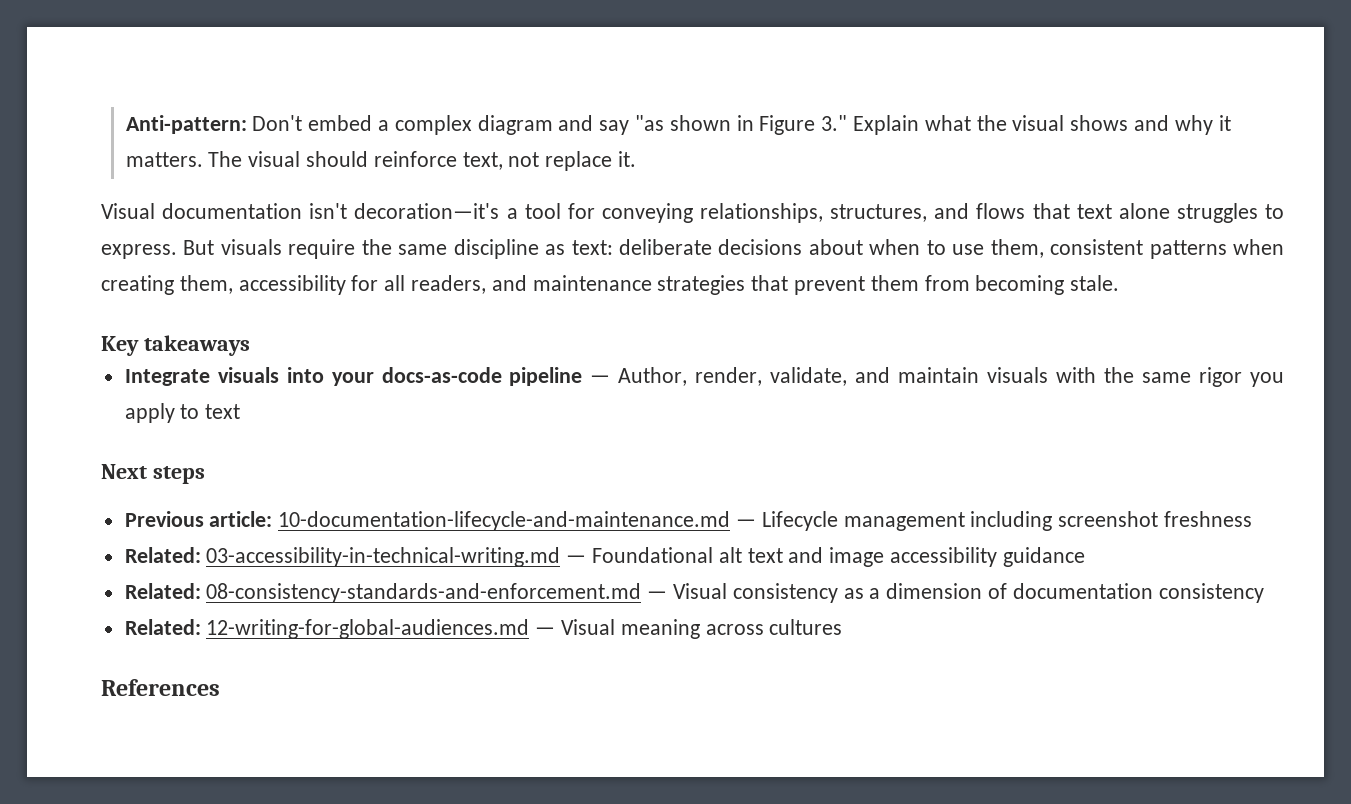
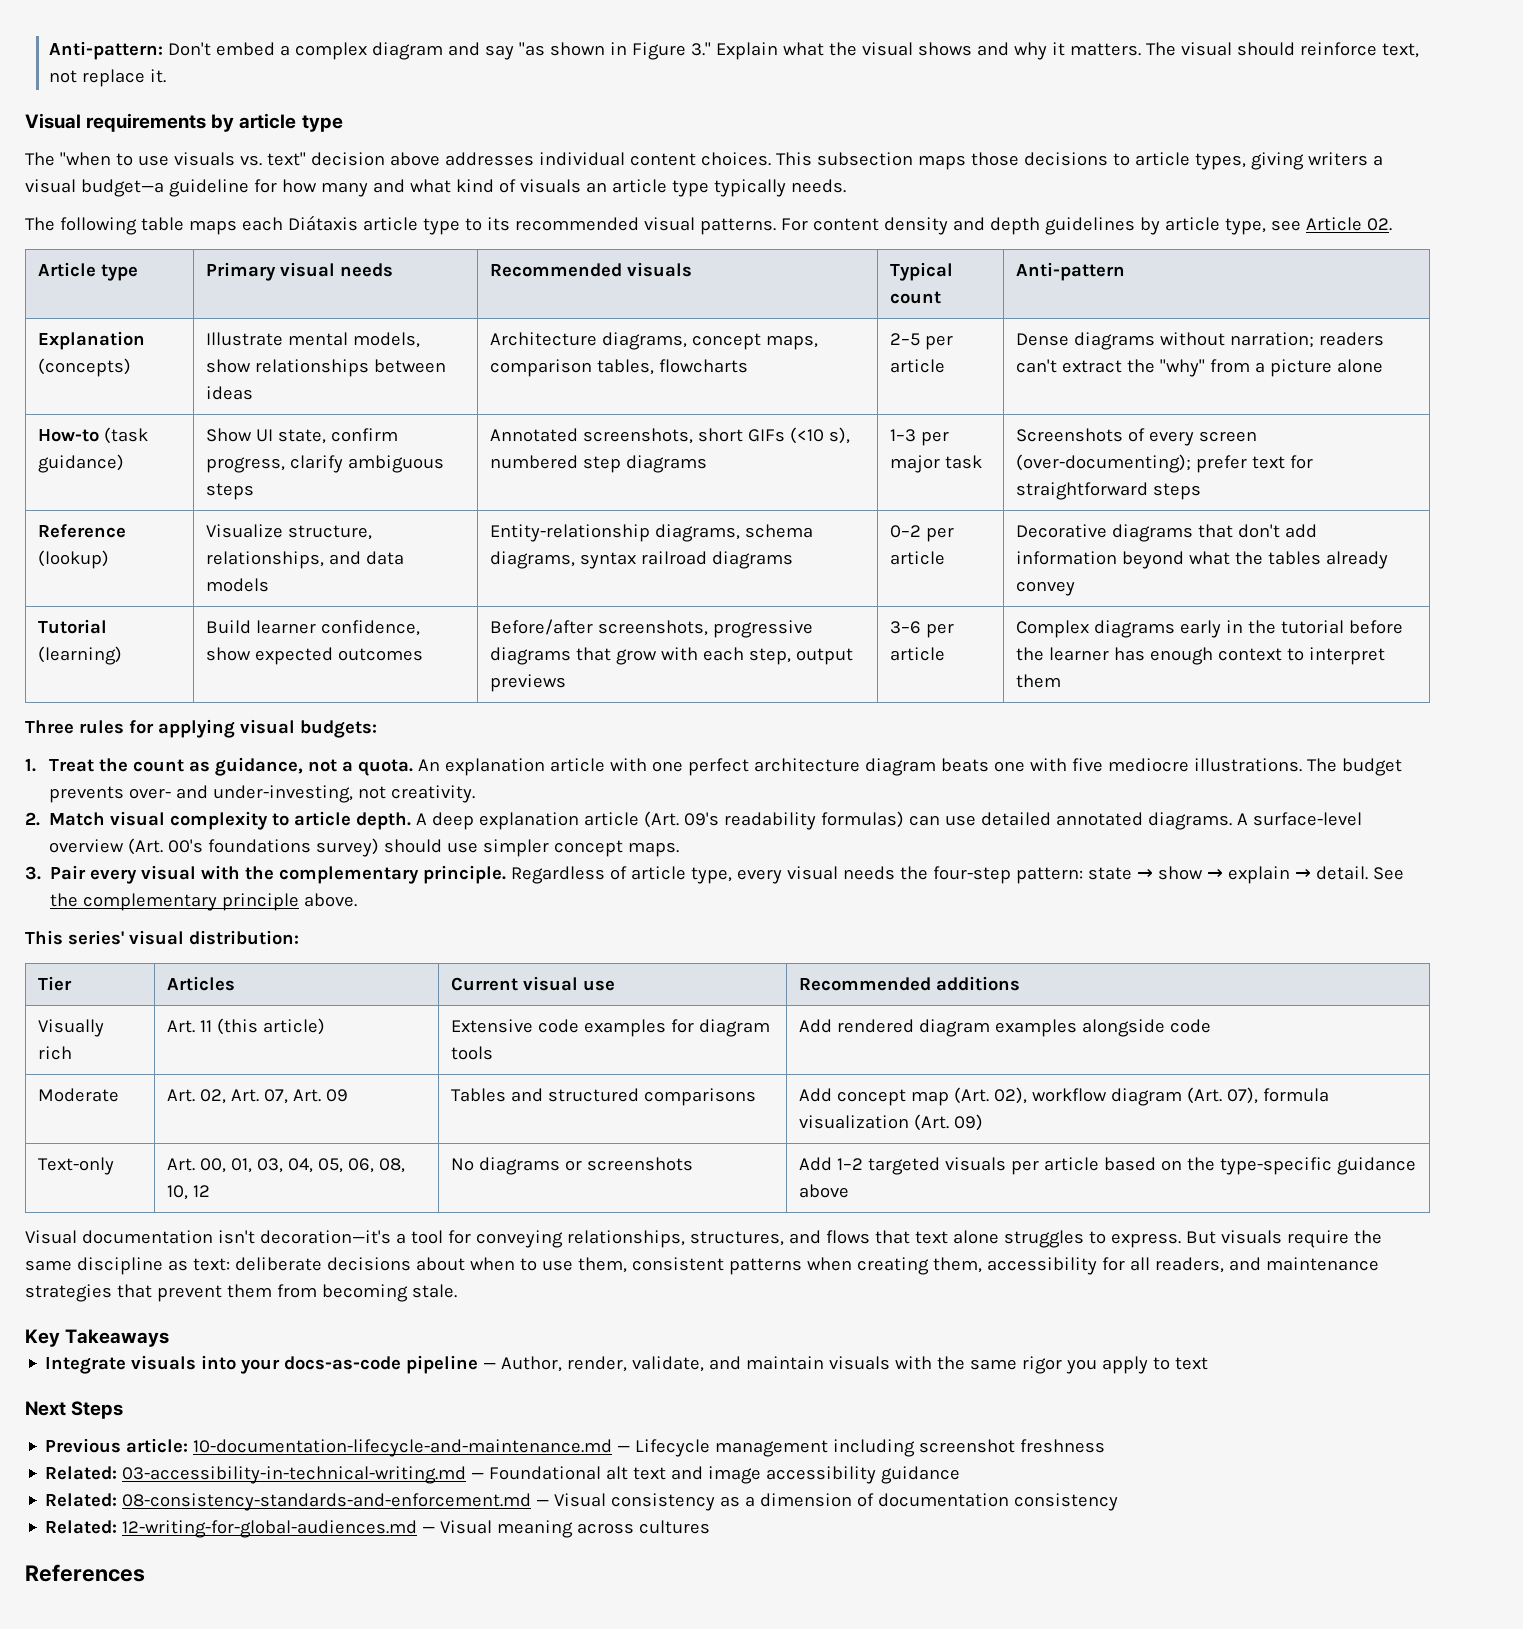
(636, 159) none -> [25,113,343,132] [25,152,1383,170] [25,179,846,197] [25,215,1392,235] [38,262,139,281] [206,262,394,281] [490,262,693,277] [890,262,954,281] [890,291,942,304] [1016,262,1126,281] [38,331,146,350] [38,358,132,377] [206,332,421,348] [206,359,447,377] [206,386,254,400] [490,332,819,350] [490,359,749,377] [890,333,954,350] [890,359,946,373] [1016,332,1385,350] [1016,359,1384,377] [38,427,149,444] [38,454,125,473] [206,428,399,444] [206,455,445,473] [206,483,255,500] [490,427,851,444] [490,455,708,473] [890,429,950,446] [890,455,983,473] [1016,428,1258,446] [1016,454,1314,473] [1016,482,1202,500] [38,524,127,538] [38,550,110,569] [206,524,373,540] [206,551,405,569] [206,578,270,592] [490,524,814,542] [490,551,794,569] [890,525,955,542] [890,551,946,565] [1016,524,1318,542] [1016,551,1389,569] [1016,581,1076,596] [38,619,108,634] [38,646,123,665] [206,620,421,636] [206,647,424,665] [490,619,814,638] [490,647,854,665] [490,674,567,692] [890,621,955,638] [890,647,946,661] [1016,620,1404,638] [1016,647,1386,665] [1016,674,1062,688] [25,719,377,738] [25,757,1402,776] [48,785,475,803] [25,811,1363,830] [49,838,680,857] [25,865,1405,884] [50,893,358,911] [25,930,299,945] [38,976,73,991] [167,976,236,991] [451,976,616,991] [799,976,1021,991] [38,1019,105,1037] [38,1046,73,1060] [167,1018,326,1035] [451,1019,771,1037] [451,1046,494,1060] [799,1019,1212,1037] [38,1088,120,1102] [167,1089,349,1104] [451,1088,757,1106] [799,1087,1330,1106] [799,1114,984,1131] [38,1157,115,1175] [167,1158,406,1173] [167,1185,211,1200] [451,1157,694,1175] [799,1157,1417,1175] [799,1184,850,1198] // Visual requirements by article type // The "when to use visuals vs. text" decision above addresses individual content choices. This subsection maps those decisions to article types, giving writers a visual budget—a guideline for how many and what kind of visuals an article type typically needs. // The following table maps each Diátaxis article type to its recommended visual patterns. For content density and depth guidelines by article type, see Article 02. // Article type | Primary visual needs | Recommended visuals | Typical count | Anti-pattern // Explanation (concepts) | Illustrate mental models, show relationships between ideas | Architecture diagrams, concept maps, comparison tables, flowcharts | 2–5 per article | Dense diagrams without narration; readers can't extract the "why" from a picture alone // How-to (task guidance) | Show UI state, confirm progress, clarify ambiguous steps | Annotated screenshots, short GIFs (<10 s), numbered step diagrams | 1–3 per major task | Screenshots of every screen (over-documenting); prefer text for straightforward steps // Reference (lookup) | Visualize structure, relationships, and data models | Entity-relationship diagrams, schema diagrams, syntax railroad diagrams | 0–2 per article | Decorative diagrams that don't add information beyond what the tables already convey // Tutorial (learning) | Build learner confidence, show expected outcomes | Before/after screenshots, progressive diagrams that grow with each step, output previews | 3–6 per article | Complex diagrams early in the tutorial before the learner has enough context to interpret them // Three rules for applying visual budgets: // 1. Treat the count as guidance, not a quota. An explanation article with one perfect architecture diagram beats one with five mediocre illustrations. The budget prevents over- and under-investing, not creativity. // 2. Match visual complexity to article depth. A deep explanation article (Art. 09's readability formulas) can use detailed annotated diagrams. A surface-level overview (Art. 00's foundations survey) should use simpler concept maps. // 3. Pair every visual with the complementary principle. Regardless of article type, every visual needs the four-step pattern: state → show → explain → detail. See the complementary principle above. // This series' visual distribution: // Tier | Articles | Current visual use | Recommended additions // Visually rich | Art. 11 (this article) | Extensive code examples for diagram tools | Add rendered diagram examples alongside code // Moderate | Art. 02, Art. 07, Art. 09 | Tables and structured comparisons | Add concept map (Art. 02), workflow diagram (Art. 07), formula visualization (Art. 09) // Text-only | Art. 00, 01, 03, 04, 05, 06, 08, 10, 12 | No diagrams or screenshots | Add 1–2 targeted visuals per article based on the type-specific guidance above
[143,335,250,356] takeaways -> [65,1329,170,1347] Takeaways
[152,466,205,484] steps -> [71,1401,124,1419] Steps

